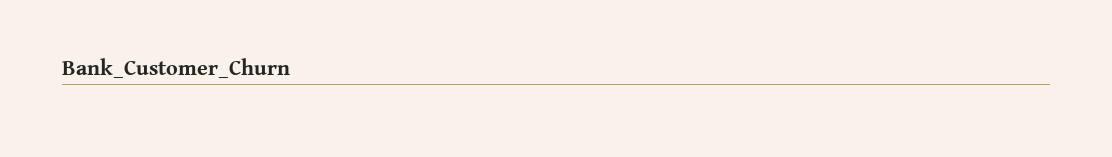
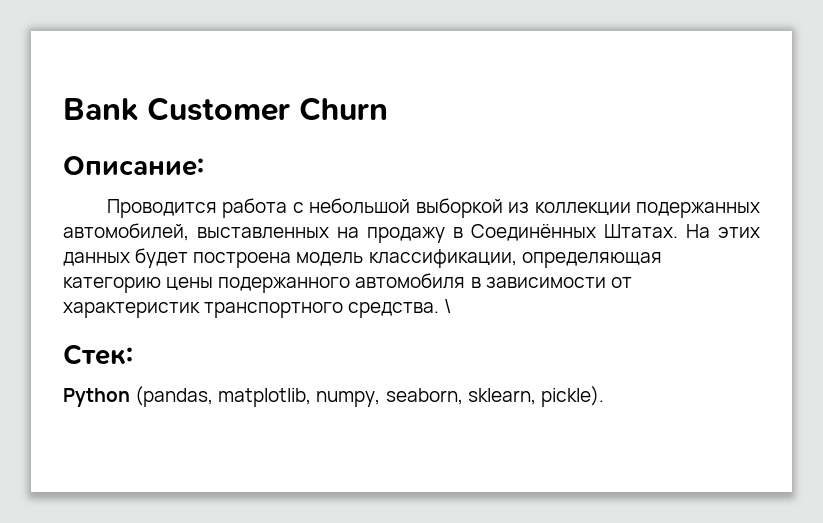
[62,58,290,78] Bank_Customer_Churn -> [63,97,388,121] [63,156,204,176] [107,198,760,218] [63,223,760,243] [63,248,662,268] [63,273,632,293] [63,299,452,318] [63,344,133,366] [63,386,604,407] Bank Customer Churn // Описание: // Проводится работа с небольшой выборкой из коллекции подержанных автомобилей, выставленных на продажу в Соединённых Штатах. На этих данных будет построена модель классификации, определяющая категорию цены подержанного автомобиля в зависимости от характеристик транспортного средства. \ // Стек: // Python (pandas, matplotlib, numpy, seaborn, sklearn, pickle).

